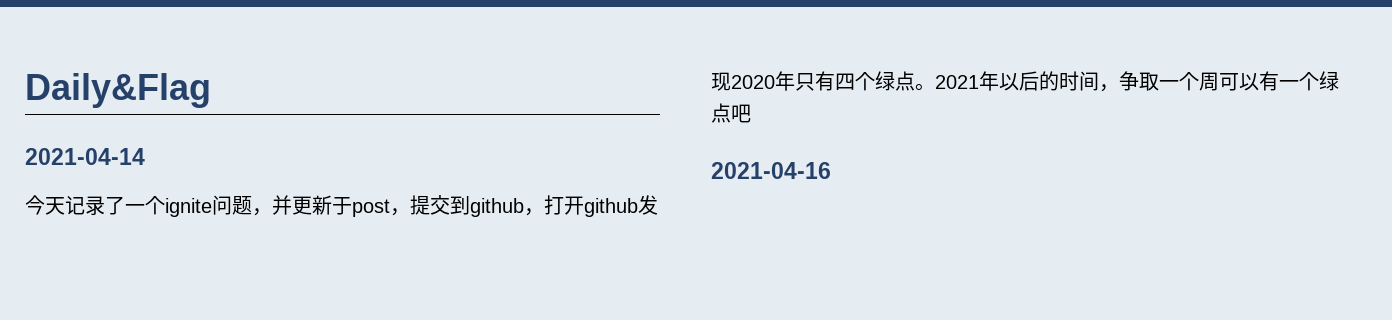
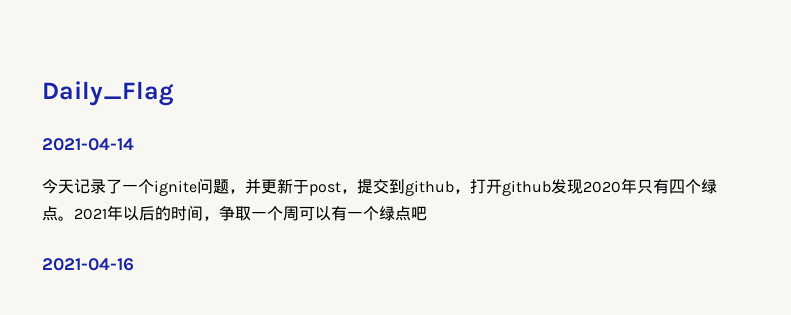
[25,73,211,108] Daily&Flag -> [42,81,174,106] Daily_Flag

